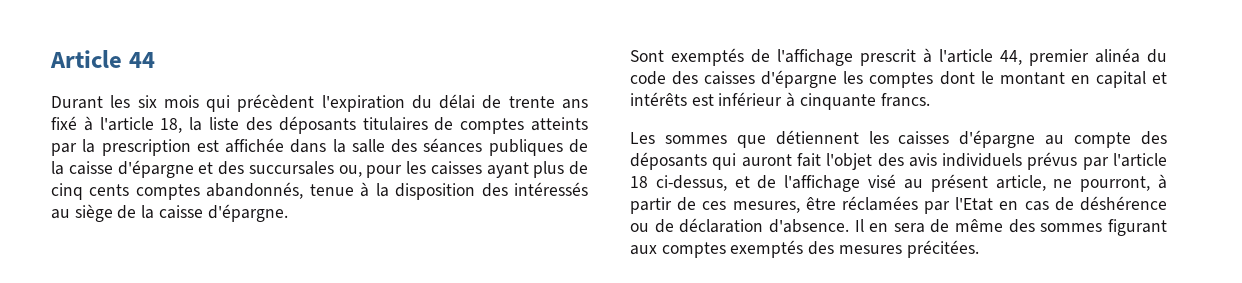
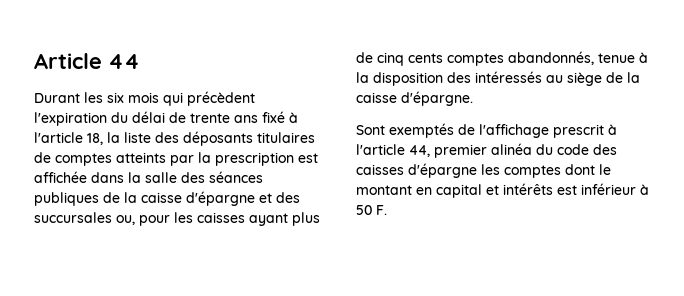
[799,93,930,110] [630,130,1167,148] [630,152,1167,170] [630,174,1167,192] [630,196,1167,214] [630,218,1167,236] [630,240,979,258] cinquante francs. // Les sommes que détiennent les caisses d'épargne au compte des déposants qui auront fait l'objet des avis individuels prévus par l'article 18 ci-dessus, et de l'affichage visé au présent article, ne pourront, à partir de ces mesures, être réclamées par l'Etat en cas de déshérence ou de déclaration d'absence. Il en sera de même des sommes figurant aux comptes exemptés des mesures précitées. -> [356,205,387,215] 50 F.

